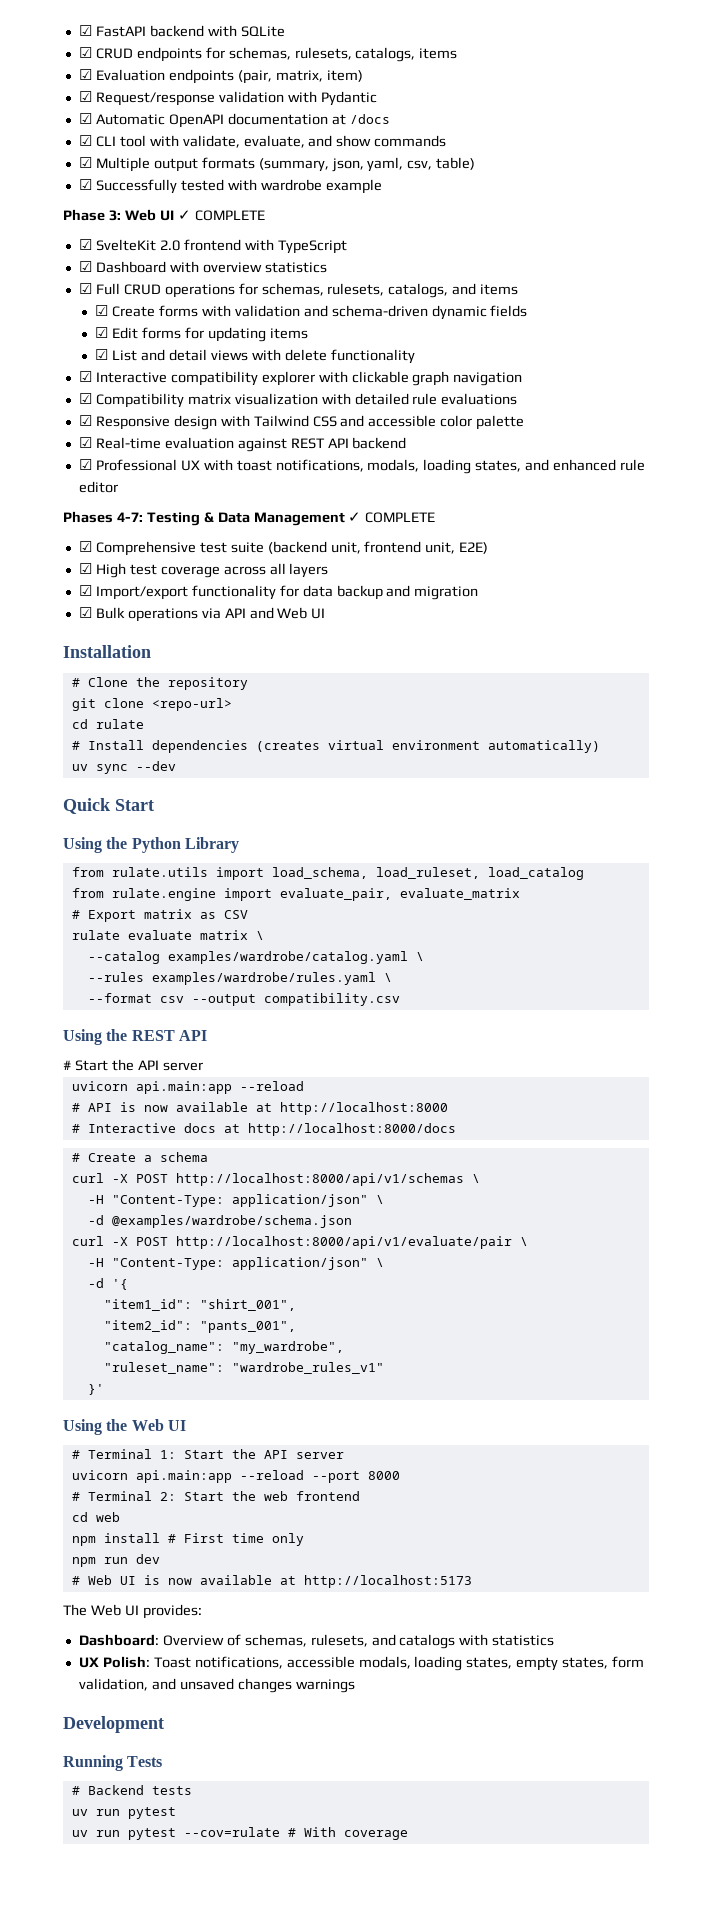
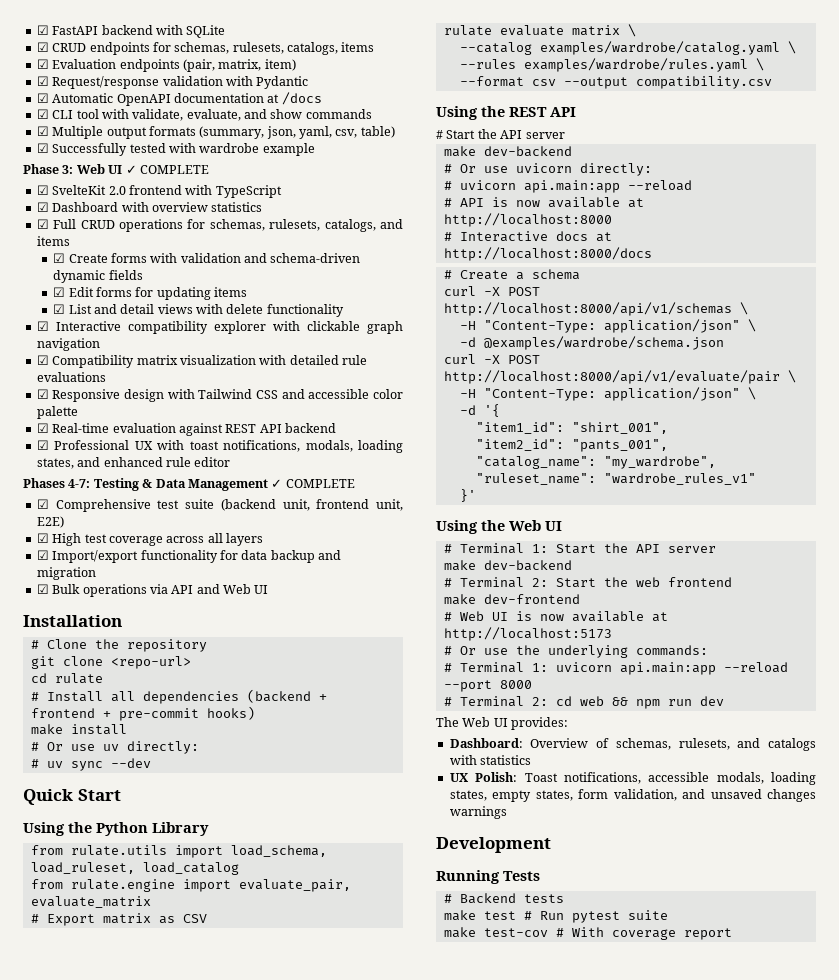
[151,740,600,753] dependencies (creates virtual environment automatically) // -> [110,689,327,704] [30,706,255,721] [30,724,127,735] [30,741,199,754] [30,759,39,768] all dependencies (backend + frontend + pre-commit hooks) // make install // # Or use uv directly: // #
(203, 1066) none -> [443,146,572,157] [443,163,652,176] [443,181,452,190] make dev-backend // # Or use uvicorn directly: // #
(344, 1455) none -> [443,560,572,571] [443,577,732,588] [443,594,580,605] [443,611,668,622] [443,627,612,641] [443,645,708,658] [443,662,548,673] make dev-backend // # Terminal 2: Start the web frontend // make dev-frontend // # Web UI is now available at http://localhost:5173 // # Or use the underlying commands: // # Terminal 1:
[183,1491,360,1501] [71,1512,120,1522] [71,1533,304,1546] [71,1554,160,1567] [71,1575,472,1588] Start the web frontend // cd web // npm install # First time only // npm run dev // # Web UI is now available at http://localhost:5173 -> [555,696,724,709] cd web && npm run dev
[71,1807,176,1819] [71,1827,280,1840] uv run pytest // uv run pytest --cov=rulate -> [443,910,668,923] [443,927,548,938] make test # Run pytest suite // make test-cov
(408, 1835) none -> [683,928,732,940] report

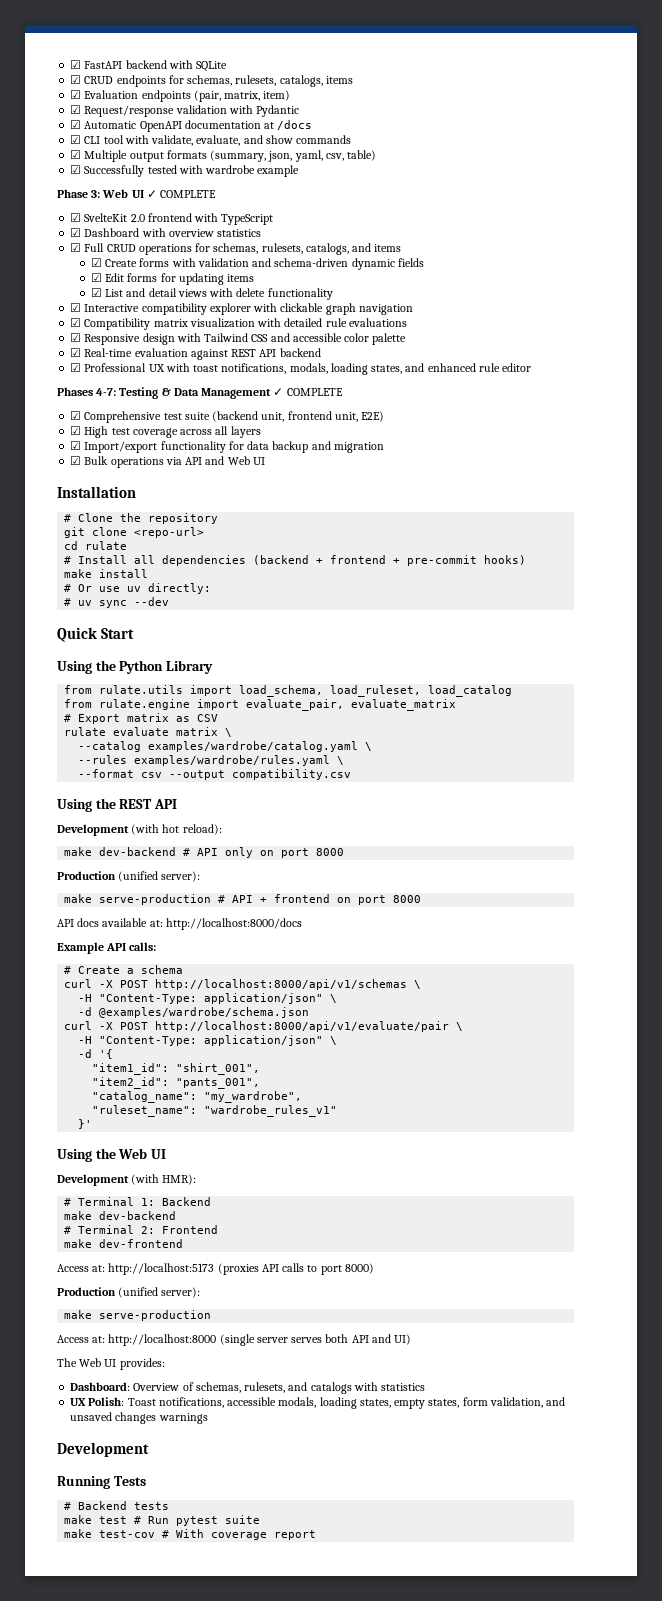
[436,129,565,139] [443,146,572,157] [443,163,652,176] [443,180,692,193] [443,197,644,208] [443,213,612,227] [443,231,612,242] [443,247,652,261] # Start the API server // make dev-backend // # Or use uvicorn directly: // # uvicorn api.main:app --reload // # API is now available at http://localhost:8000 // # Interactive docs at http://localhost:8000/docs -> [57,824,222,836] [64,847,345,858] [57,871,201,882] [64,894,422,905] [57,918,302,930] [57,942,157,954] Development (with hot reload): // make dev-backend # API only on port 8000 // Production (unified server): // make serve-production # API + frontend on port 8000 // API docs available at: http://localhost:8000/docs // Example API calls:
[443,543,716,554] // # Terminal 1: Start the API server -> [57,1174,197,1186] [64,1197,212,1206] // Development (with HMR): // # Terminal 1: Backend
[555,577,732,588] [443,594,580,605] [443,611,668,622] [443,627,612,641] [443,645,708,658] [443,662,788,675] [443,680,532,692] [443,696,724,709] Start the web frontend // make dev-frontend // # Web UI is now available at http://localhost:5173 // # Or use the underlying commands: // # Terminal 1: uvicorn api.main:app --reload --port 8000 // # Terminal 2: cd web && npm run dev -> [162,1225,219,1234] [64,1239,184,1248] [57,1263,374,1275] [57,1287,201,1298] [64,1310,212,1321] [57,1334,412,1346] Frontend // make dev-frontend // Access at: http://localhost:5173 (proxies API calls to port 8000) // Production (unified server): // make serve-production // Access at: http://localhost:8000 (single server serves both API and UI)

